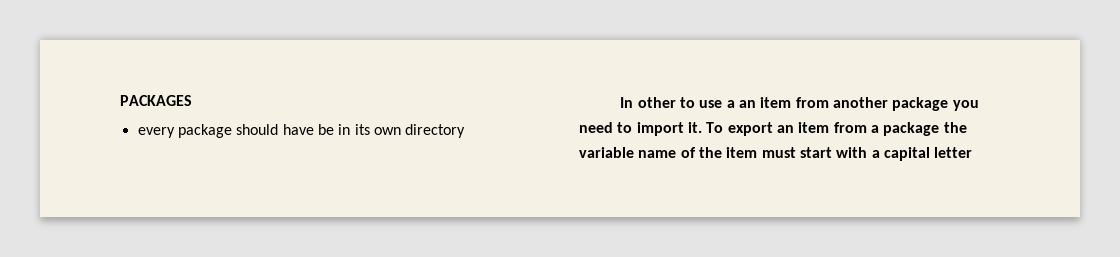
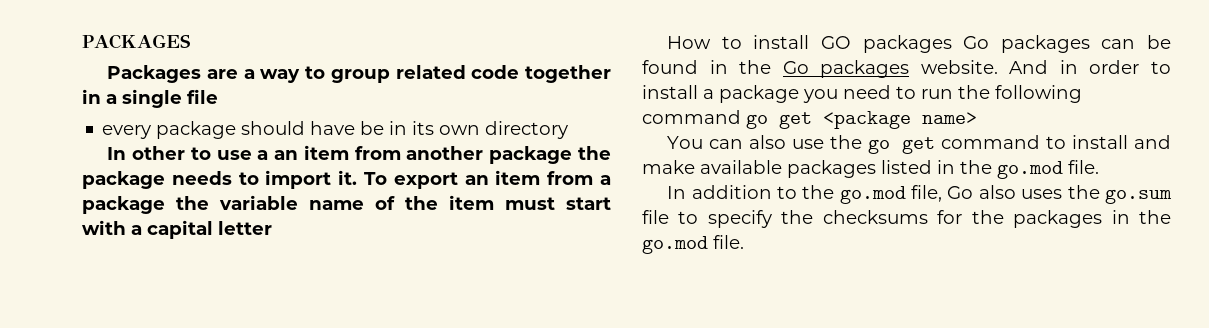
(192, 100) none -> [107,65,611,83] [82,89,218,108] // Packages are a way to group related code together in a single file
[952,100,979,111] [579,122,613,133] you need -> [578,146,612,160] [82,171,232,189] the package needs
(973, 152) none -> [667,35,1171,53] [642,60,1171,78] [642,85,1082,103] [642,110,977,129] [667,135,1171,154] [642,160,1099,179] [667,185,1172,204] [642,210,1171,228] [642,235,744,254] // How to install GO packages Go packages can be found in the Go packages website. And in order to install a package you need to run the following command go get <package name> // You can also use the go get command to install and make available packages listed in the go.mod file. // In addition to the go.mod file, Go also uses the go.sum file to specify the checksums for the packages in the go.mod file.

